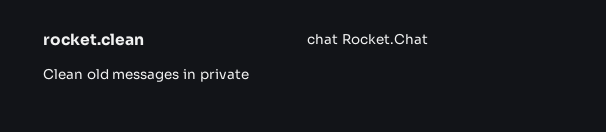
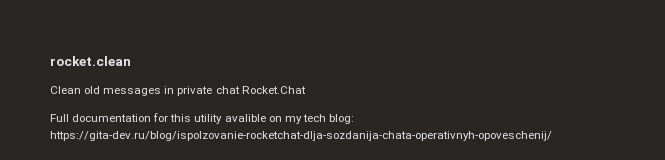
(428, 39) none -> [50,113,354,124] [50,131,552,141] // Full documentation for this utility avalible on my tech blog: https://gita-dev.ru/blog/ispolzovanie-rocketchat-dlja-sozdanija-chata-operativnyh-opoveschenij/

